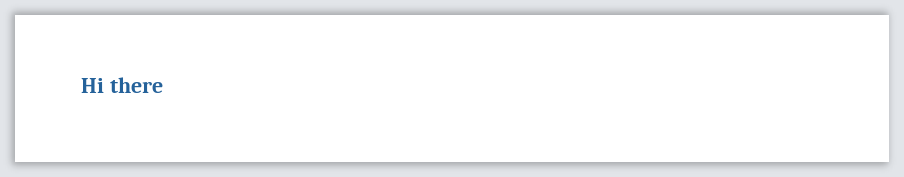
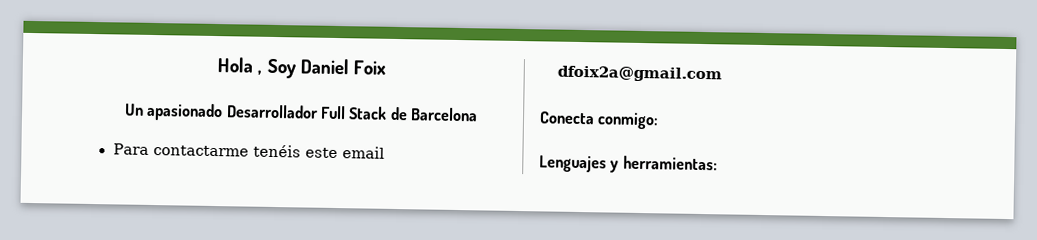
[81,77,163,93] Hi there -> [217,57,386,79] [125,102,478,122] [112,143,385,159] [556,65,722,83] [539,111,660,130] [539,155,718,173] Hola , Soy Daniel Foix // Un apasionado Desarrollador Full Stack de Barcelona // Para contactarme tenéis este email dfoix2a@gmail.com // Conecta conmigo: // Lenguajes y herramientas:

